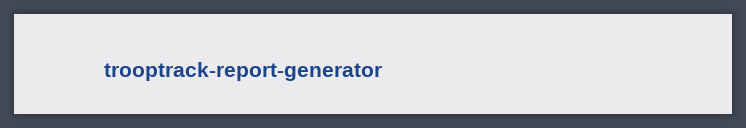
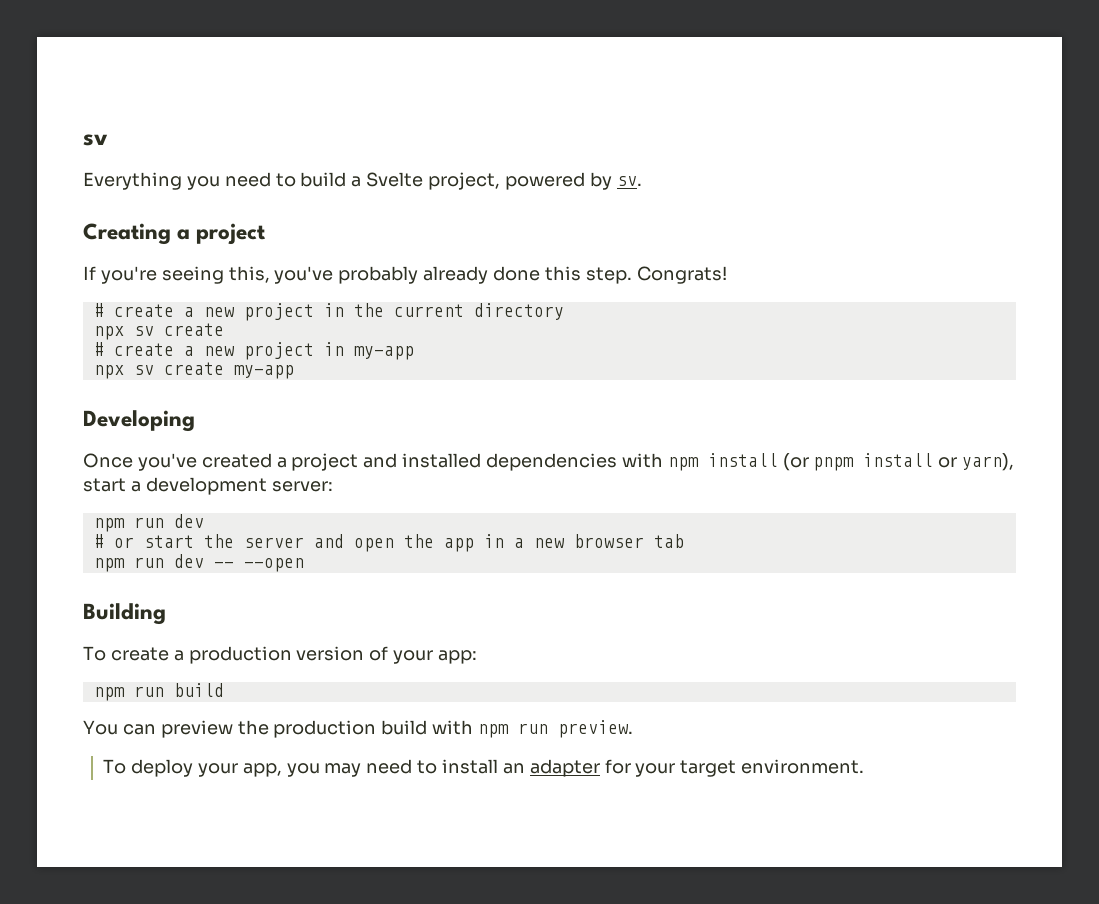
[104,62,382,81] trooptrack-report-generator -> [83,134,108,146] [83,172,642,190] [83,223,266,245] [83,266,727,284] [93,303,564,321] [93,323,224,340] [93,342,414,360] [93,362,294,379] [83,410,195,432] [83,453,1015,471] [83,477,333,495] [93,514,204,532] [93,534,684,552] [93,554,304,572] [83,603,166,625] [83,646,478,664] [93,683,224,701] [83,720,634,738] [103,759,865,777] sv // Everything you need to build a Svelte project, powered by sv. // Creating a project // If you're seeing this, you've probably already done this step. Congrats! // # create a new project in the current directory // npx sv create // # create a new project in my-app // npx sv create my-app // Developing // Once you've created a project and installed dependencies with npm install (or pnpm install or yarn), start a development server: // npm run dev // # or start the server and open the app in a new browser tab // npm run dev -- --open // Building // To create a production version of your app: // npm run build // You can preview the production build with npm run preview. // To deploy your app, you may need to install an adapter for your target environment.

